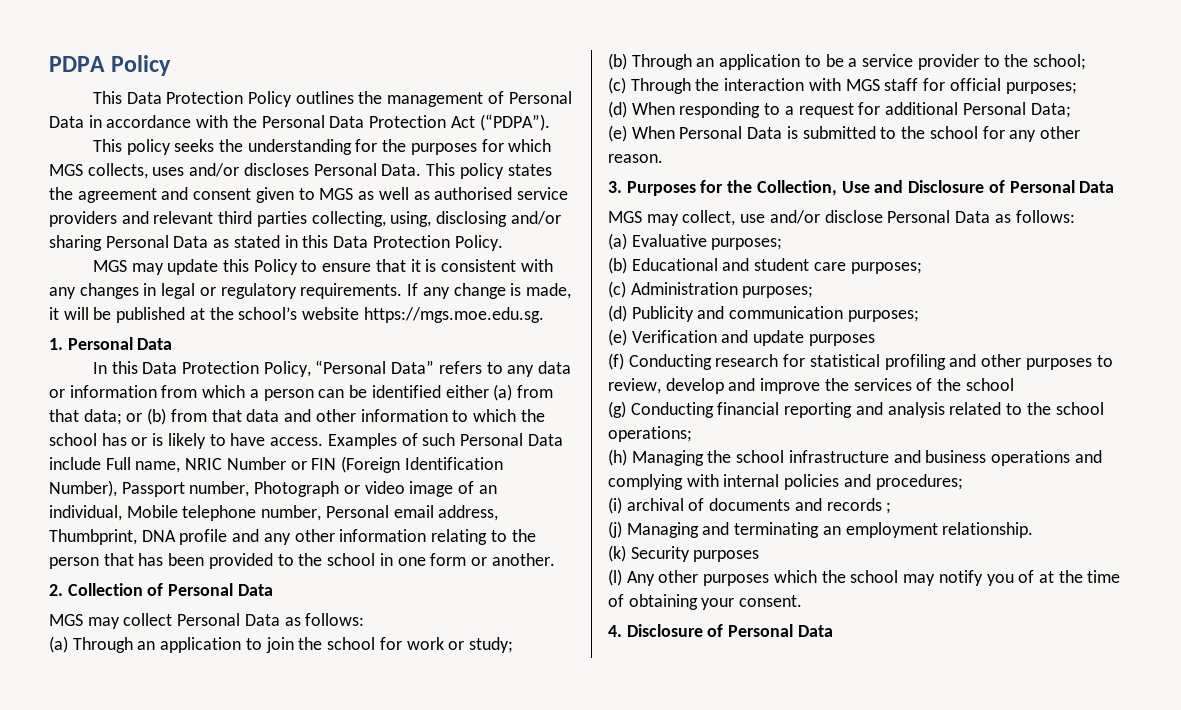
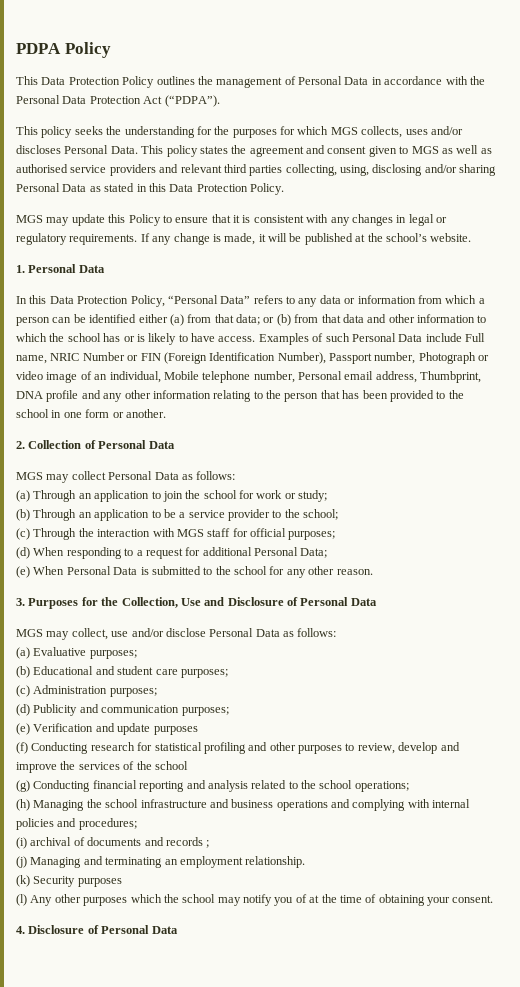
[302,307,544,323] website https://mgs.moe.edu.sg. -> [430,233,472,242] website.

